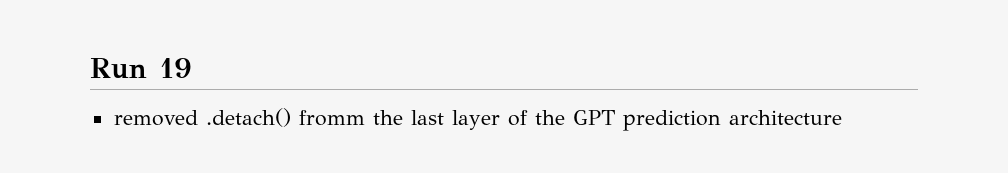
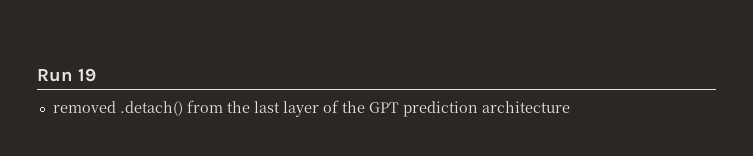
[298,110,365,126] fromm -> [186,100,223,113] from

